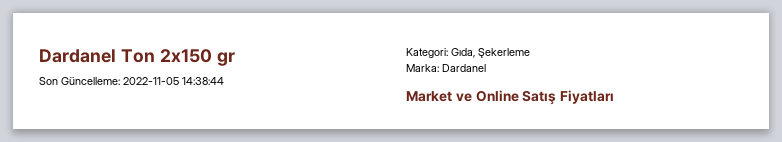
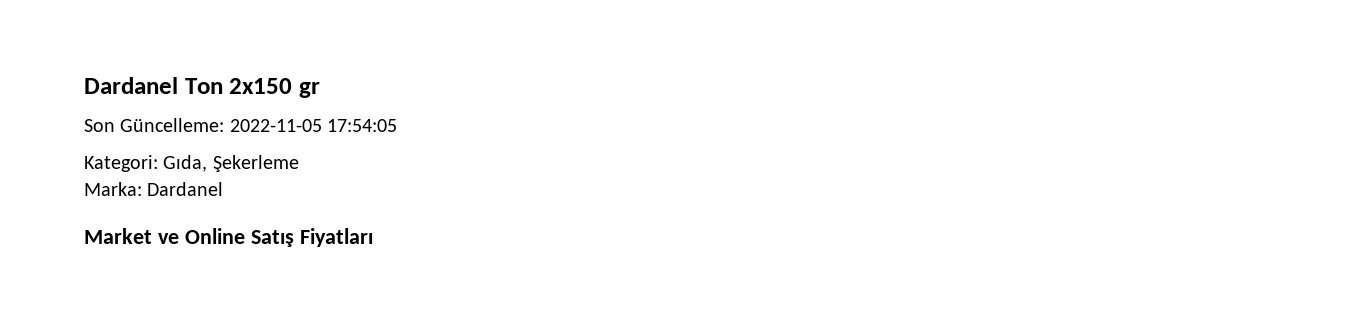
[182,77,224,85] 14:38:44 -> [327,119,398,132] 17:54:05

